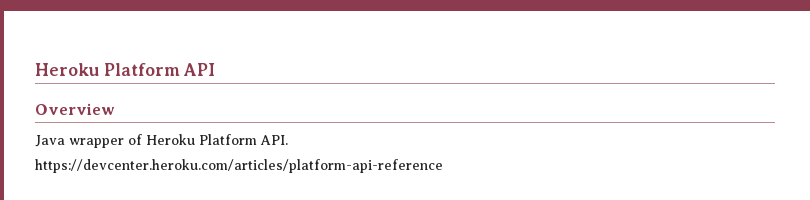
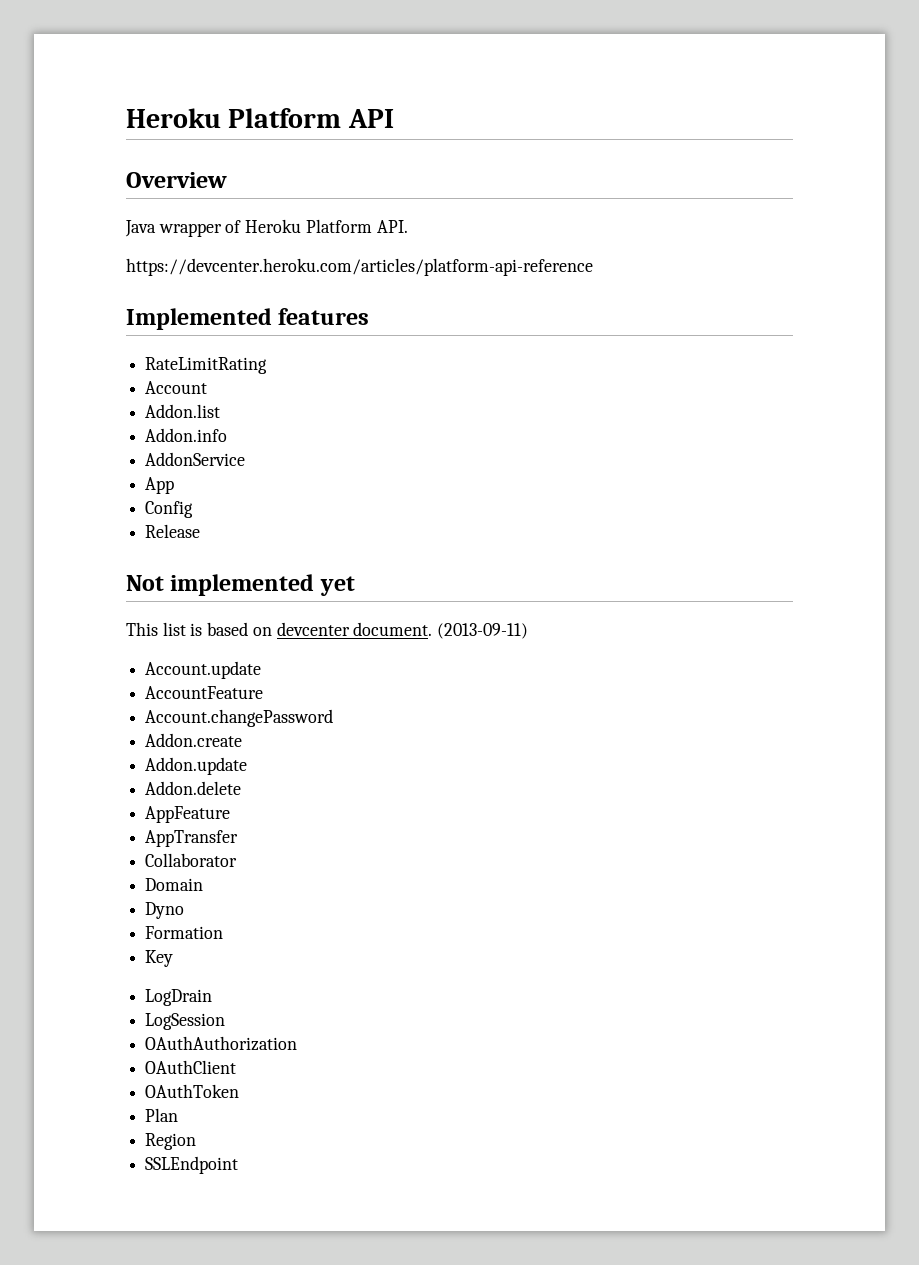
(443, 166) none -> [126,308,370,330] [145,357,268,374] [145,381,208,394] [145,404,221,418] [145,428,228,442] [145,452,246,466] [145,477,175,494] [145,501,194,518] [145,524,201,538] [126,574,355,596] [126,622,529,639] [145,661,262,679] [145,686,264,699] [145,709,334,727] [145,733,243,747] [145,757,248,775] [145,781,242,795] [145,806,231,823] [145,830,239,847] [145,853,238,867] [145,878,204,891] [145,902,185,919] [145,926,224,939] [145,950,174,967] [145,989,213,1006] [145,1013,226,1030] [145,1036,298,1051] [145,1060,237,1074] [145,1084,240,1098] [145,1108,179,1122] [145,1133,197,1150] [145,1156,239,1174] // Implemented features // RateLimitRating // Account // Addon.list // Addon.info // AddonService // App // Config // Release // Not implemented yet // This list is based on devcenter document. (2013-09-11) // Account.update // AccountFeature // Account.changePassword // Addon.create // Addon.update // Addon.delete // AppFeature // AppTransfer // Collaborator // Domain // Dyno // Formation // Key // LogDrain // LogSession // OAuthAuthorization // OAuthClient // OAuthToken // Plan // Region // SSLEndpoint

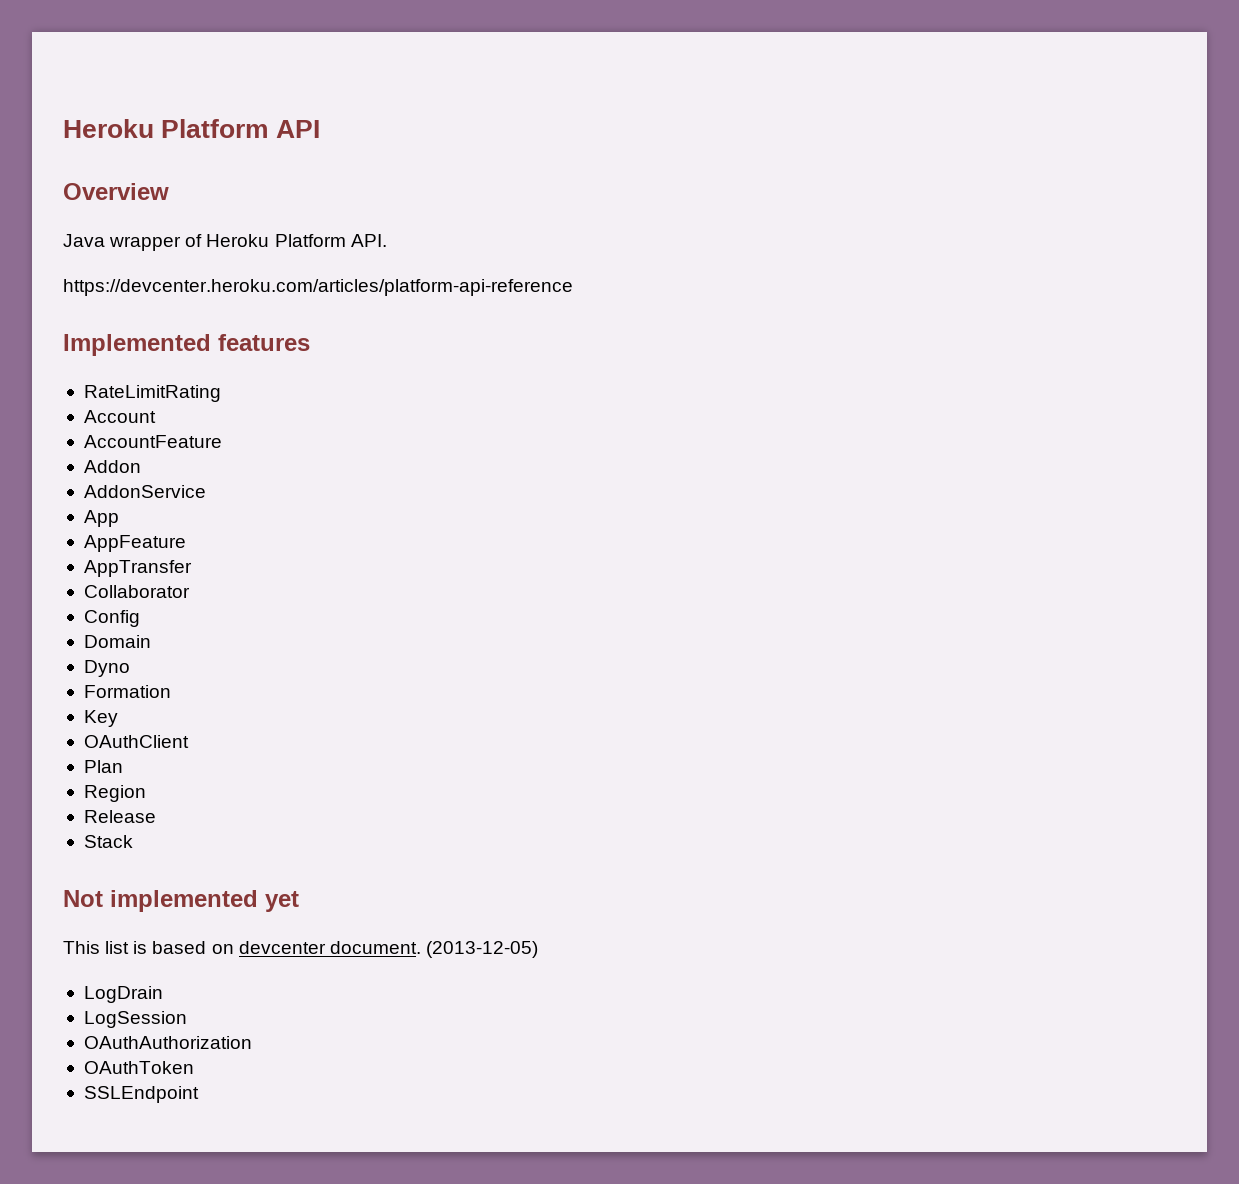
[145,404,221,418] [145,428,228,442] Addon.list // Addon.info -> [83,435,222,448] [83,460,141,473] AccountFeature // Addon
[145,501,194,518] Config -> [83,535,186,552] [83,560,192,577] [83,585,190,598] [83,610,140,627] [83,635,151,648] [83,660,130,677] [83,685,171,698] [83,710,118,727] [83,735,189,748] [83,760,123,773] [83,785,146,802] AppFeature // AppTransfer // Collaborator // Config // Domain // Dyno // Formation // Key // OAuthClient // Plan // Region
(201, 531) none -> [83,835,133,848] // Stack
[437,623,529,639] [145,661,262,679] [145,686,264,699] [145,709,334,727] [145,733,243,747] [145,757,248,775] [145,781,242,795] [145,806,231,823] [145,830,239,847] [145,853,238,867] [145,878,204,891] [145,902,185,919] [145,926,224,939] [145,950,174,967] (2013-09-11) // Account.update // AccountFeature // Account.changePassword // Addon.create // Addon.update // Addon.delete // AppFeature // AppTransfer // Collaborator // Domain // Dyno // Formation // Key -> [425,941,538,958] (2013-12-05)
[145,1060,237,1074] // OAuthClient -> (252, 1042) none
[145,1108,179,1122] [145,1133,197,1150] // Plan // Region -> (194, 1067) none

